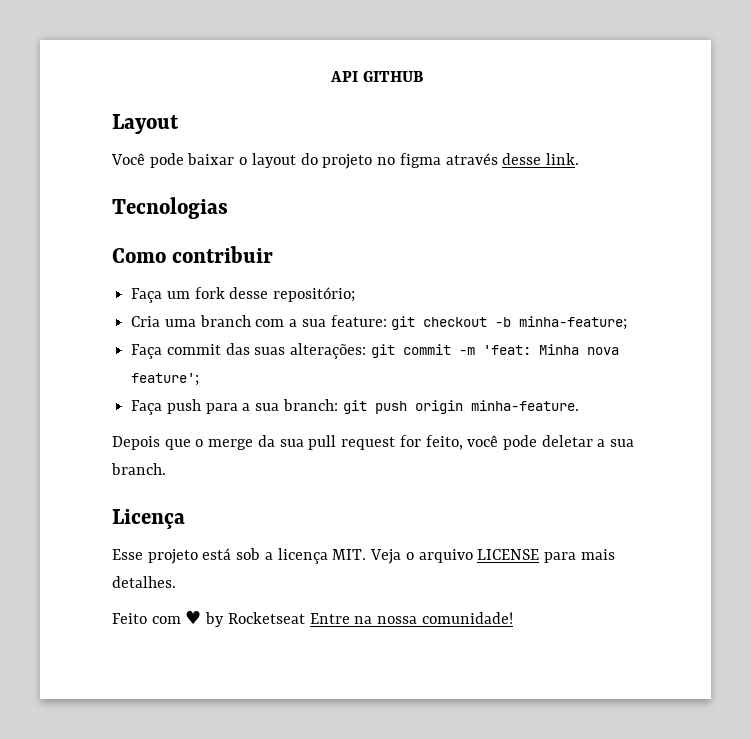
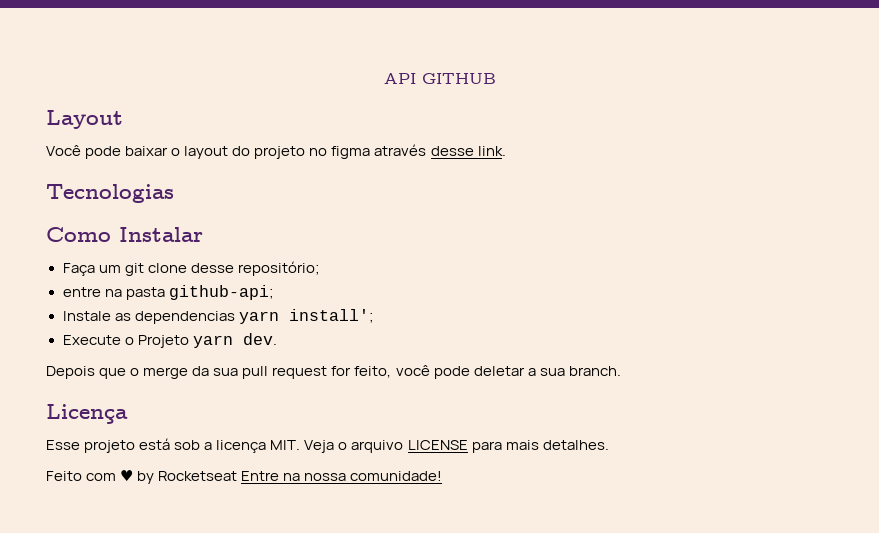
[172,246,274,263] contribuir -> [119,227,203,242] Instalar
[194,287,225,299] fork -> [124,263,187,276] git clone
[131,315,628,330] [131,343,619,359] [131,373,200,386] [131,399,579,415] Cria uma branch com a sua feature: git checkout -b minha-feature; // Faça commit das suas alterações: git commit -m 'feat: Minha nova feature'; // Faça push para a sua branch: git push origin minha-feature. -> [62,285,274,300] [62,309,374,324] [62,333,277,348] entre na pasta github-api; // Instale as dependencias yarn install'; // Execute o Projeto yarn dev.

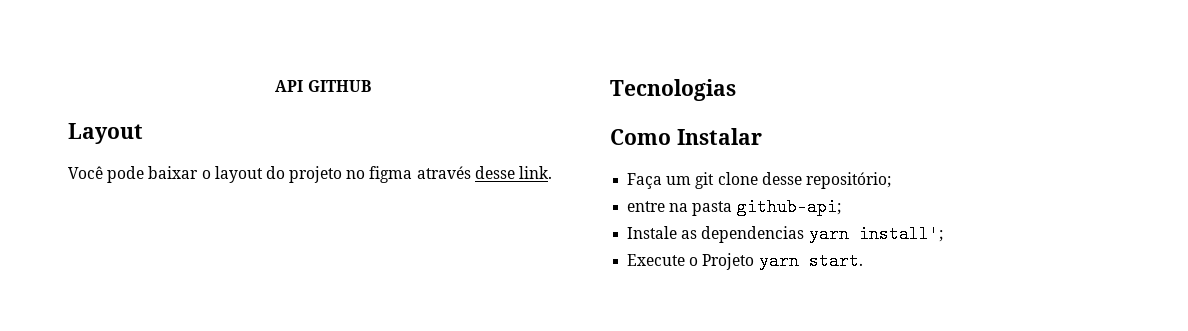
[242,333,277,345] [46,365,621,379] [46,404,128,424] [46,438,609,453] [46,470,443,484] dev. // Depois que o merge da sua pull request for feito, você pode deletar a sua branch. // Licença // Esse projeto está sob a licença MIT. Veja o arquivo LICENSE para mais detalhes. // Feito com ♥ by Rocketseat Entre na nossa comunidade! -> [808,252,863,270] start.

